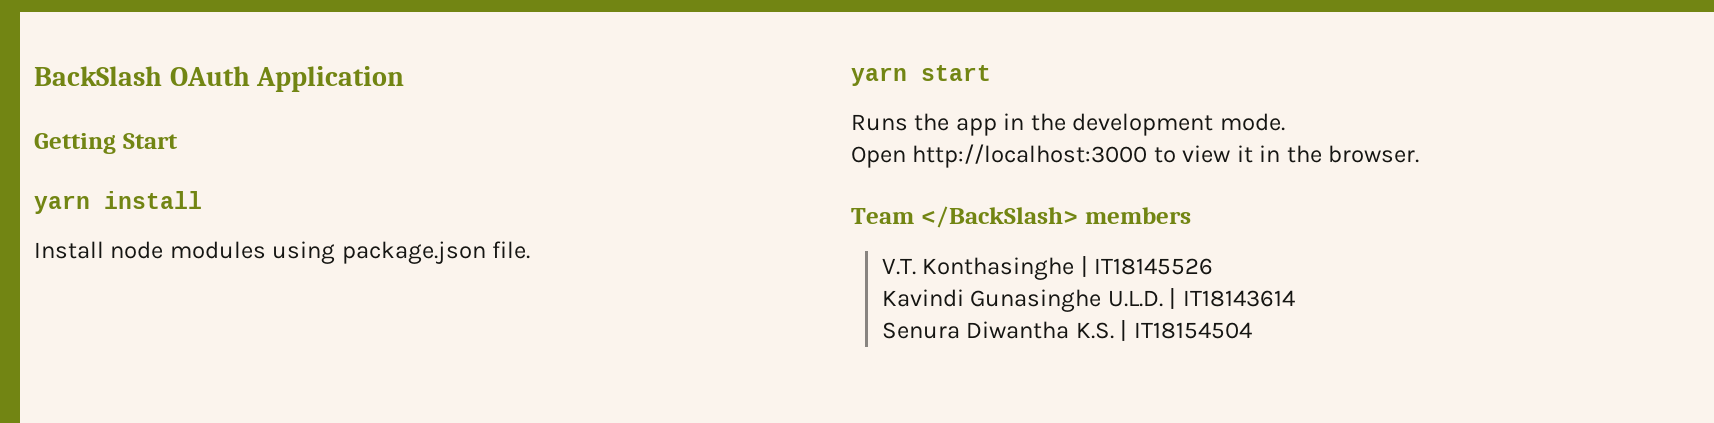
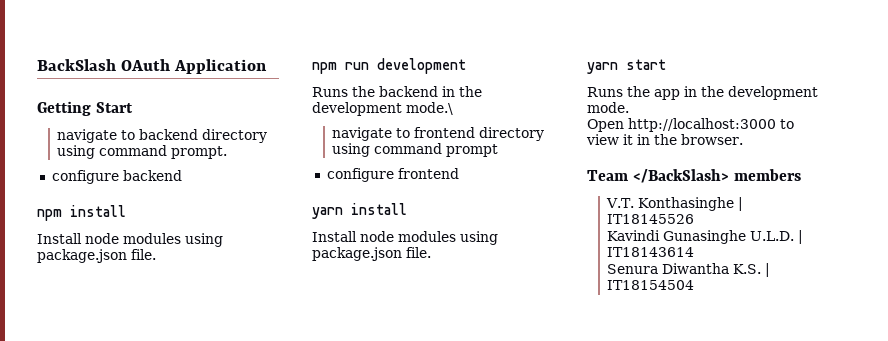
(178, 141) none -> [57,129,268,143] [57,145,228,159] [51,170,182,184] [37,205,126,221] [37,233,223,247] [37,249,156,263] [312,58,466,74] [312,86,482,97] [312,102,453,116] [332,127,545,141] [332,143,499,157] [326,168,459,182] // navigate to backend directory using command prompt. // configure backend // npm install // Install node modules using package.json file. // npm run development // Runs the backend in the development mode.\ // navigate to frontend directory using command prompt // configure frontend

